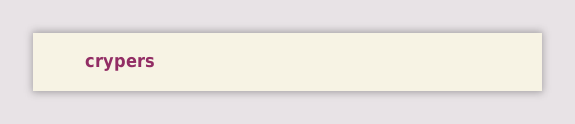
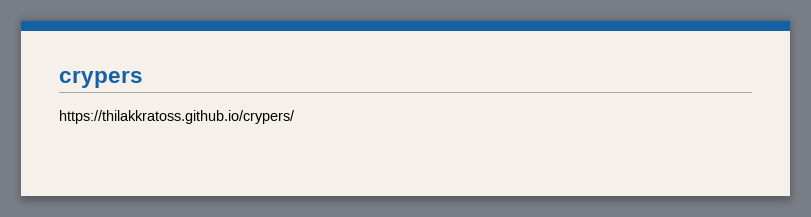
(155, 63) none -> [59,110,295,124] // https://thilakkratoss.github.io/crypers/

